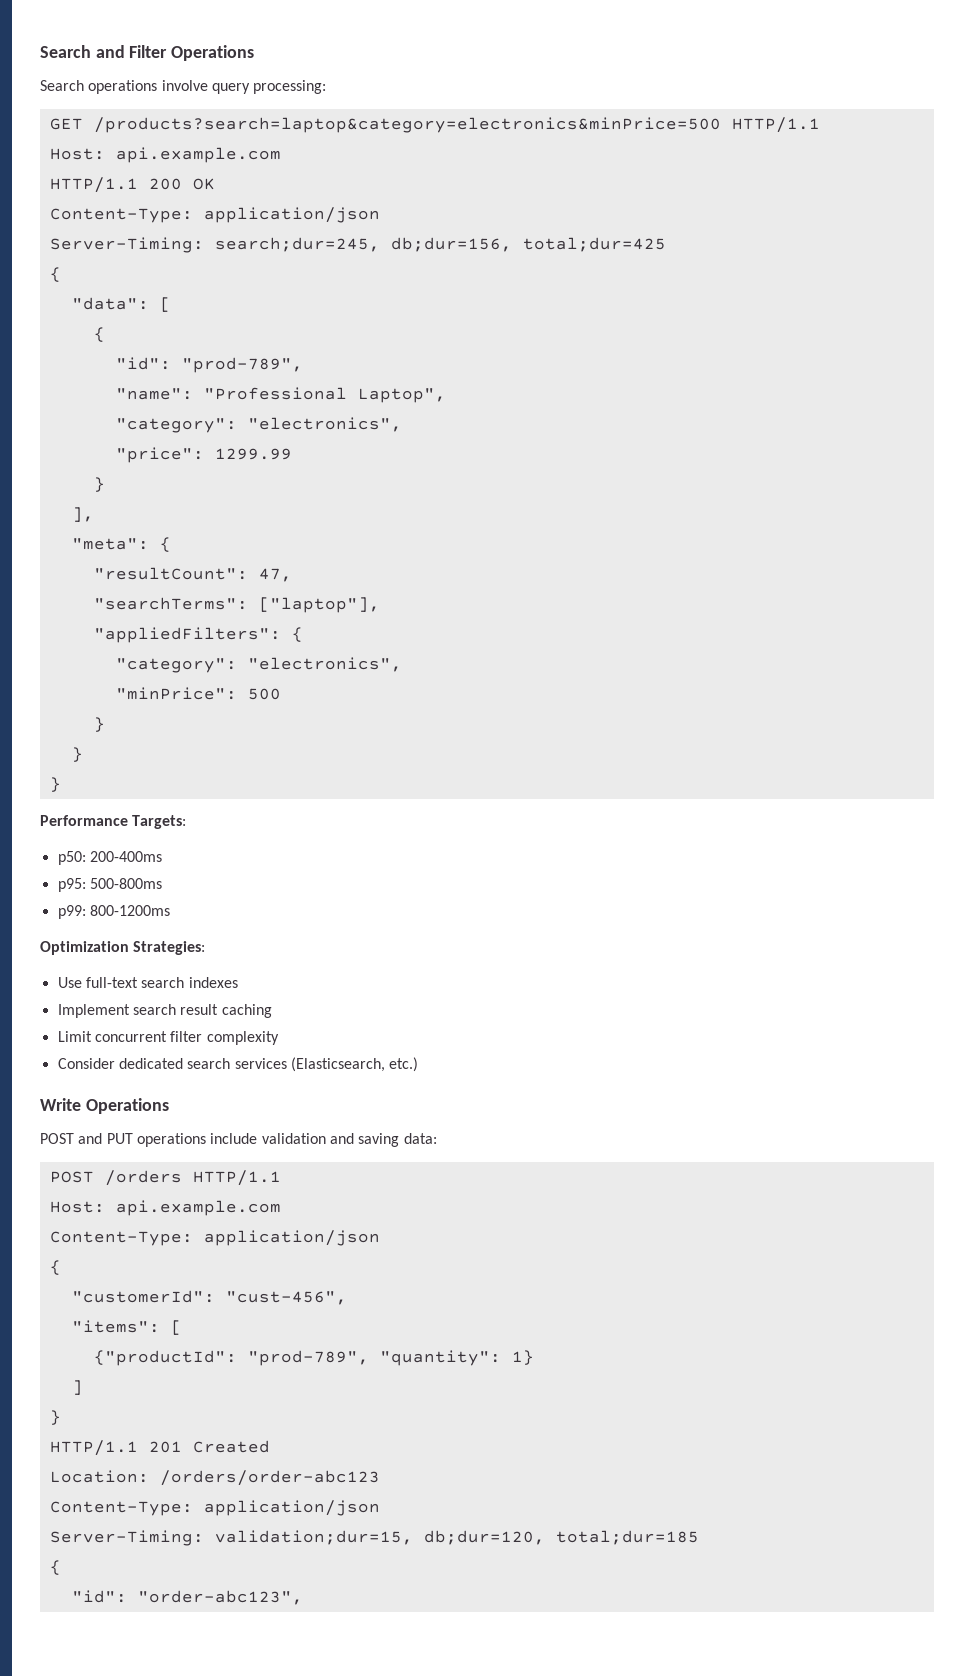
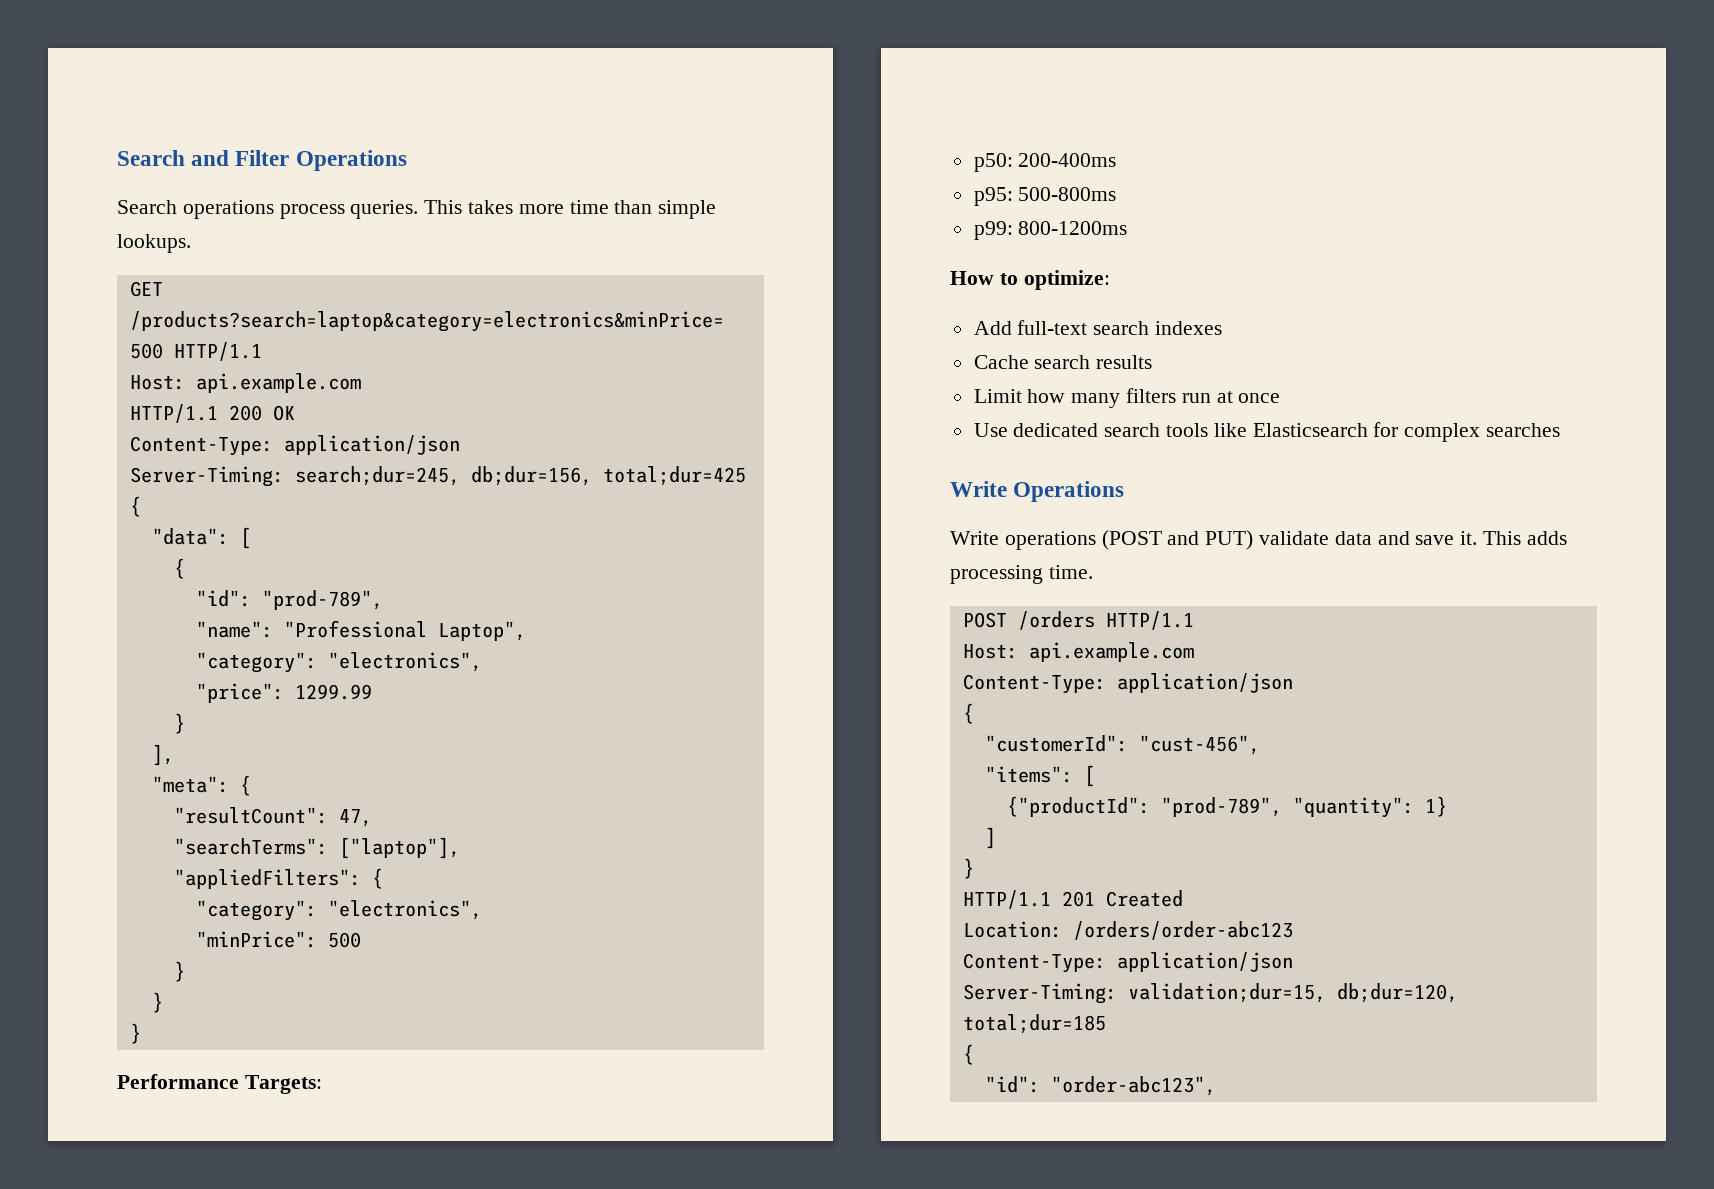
[161,80,327,94] involve query processing: -> [279,200,717,219] [117,234,191,253] process queries. This takes more time than simple lookups.
[40,941,206,955] [57,977,82,988] Optimization Strategies: // Use -> [950,270,1110,290] [973,321,1012,335] How to optimize: // Add
[57,1004,272,1018] [57,1031,279,1045] [57,1057,419,1072] [40,1098,169,1114] [40,1133,437,1147] Implement search result caching // Limit concurrent filter complexity // Consider dedicated search services (Elasticsearch, etc.) // Write Operations // POST and PUT operations include validation and saving data: -> [973,355,1153,369] [973,388,1281,408] [973,422,1561,442] [950,481,1125,502] [950,530,1567,550] [950,565,1093,584] Cache search results // Limit how many filters run at once // Use dedicated search tools like Elasticsearch for complex searches // Write Operations // Write operations (POST and PUT) validate data and save it. This adds processing time.

